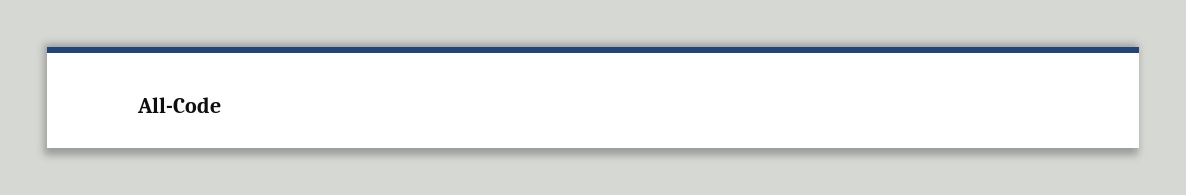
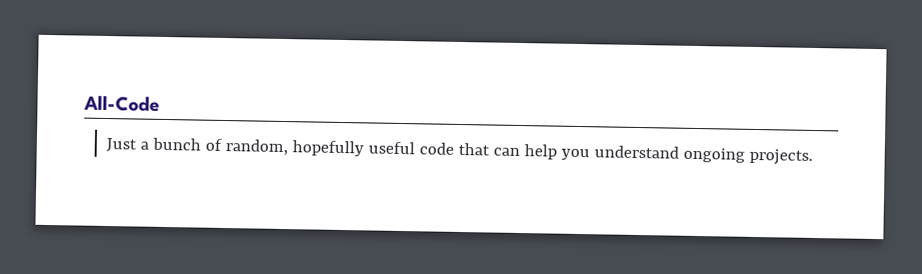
(221, 105) none -> [106,137,814,165] // Just a bunch of random, hopefully useful code that can help you understand ongoing projects.

